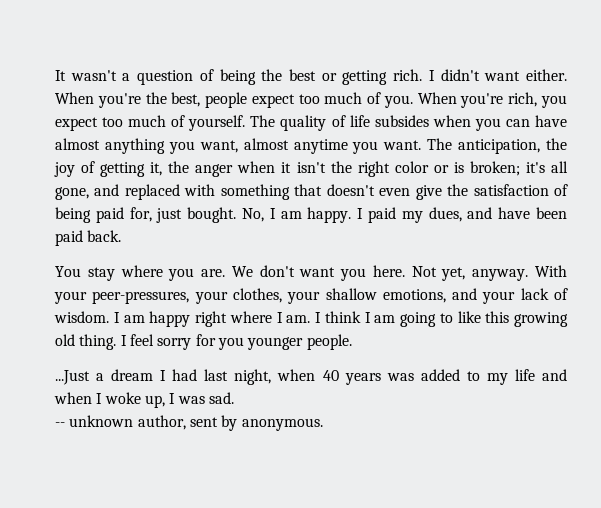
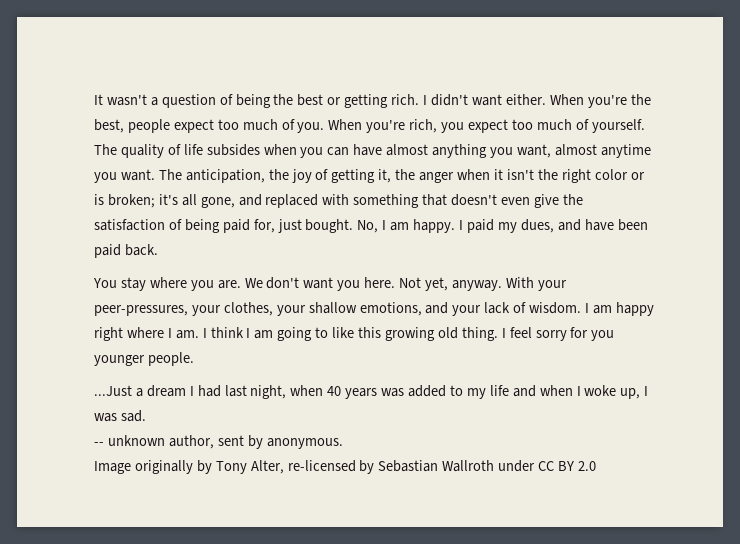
(323, 424) none -> [94,460,596,474] // Image originally by Tony Alter, re-licensed by Sebastian Wallroth under CC BY 2.0

